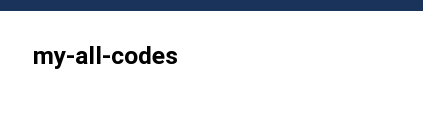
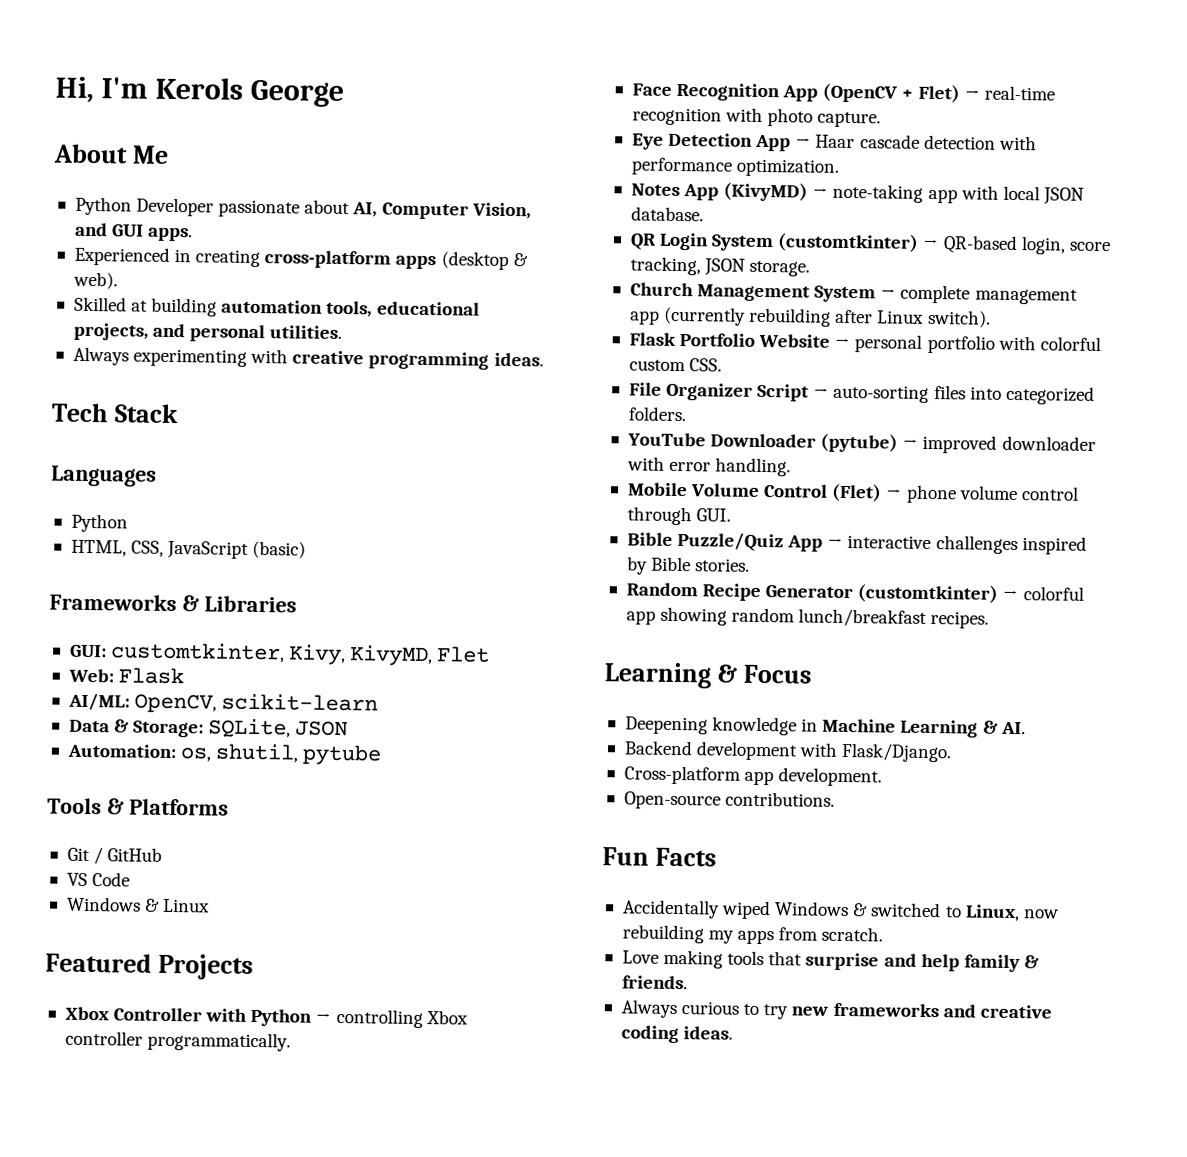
[33,46,178,69] my-all-codes -> [55,76,344,108] [53,143,169,164] [74,196,531,220] [74,222,194,242] [73,246,528,270] [72,271,118,290] [73,296,480,318] [72,322,343,343] [72,346,544,370] [51,402,179,424] [51,465,157,487] [70,513,128,533] [70,539,307,559] [49,593,297,613] [69,642,491,667] [67,667,185,685] [67,692,379,714] [68,718,349,739] [66,743,383,766] [47,797,229,816] [66,847,163,865] [66,872,131,887] [66,896,211,913] [45,952,254,980] [64,1006,468,1029] [64,1030,292,1052] [631,82,1055,104] [631,107,882,128] [631,132,1037,152] [630,157,840,177] [630,182,1084,205] [630,206,704,222] [629,232,1111,255] [629,256,811,277] [629,282,1078,305] [629,306,991,328] [628,332,1101,354] [628,358,723,372] [628,382,1095,405] [627,406,687,422] [626,432,1096,454] [626,456,792,477] [626,482,1079,504] [626,506,732,526] [626,531,1087,555] [626,556,751,575] [625,582,1084,604] [625,606,990,629] [604,662,812,689] [624,716,1026,738] [623,740,953,763] [623,765,883,787] [623,791,836,810] [602,847,717,867] [621,899,1059,922] [621,924,884,945] [621,949,1039,973] [621,975,688,990] [620,999,1052,1020] [620,1025,734,1044] Hi, I'm Kerols George // About Me // Python Developer passionate about AI, Computer Vision, and GUI apps. // Experienced in creating cross-platform apps (desktop & web). // Skilled at building automation tools, educational projects, and personal utilities. // Always experimenting with creative programming ideas. // Tech Stack // Languages // Python // HTML, CSS, JavaScript (basic) // Frameworks & Libraries // GUI: customtkinter, Kivy, KivyMD, Flet // Web: Flask // AI/ML: OpenCV, scikit-learn // Data & Storage: SQLite, JSON // Automation: os, shutil, pytube // Tools & Platforms // Git / GitHub // VS Code // Windows & Linux // Featured Projects // Xbox Controller with Python → controlling Xbox controller programmatically. // Face Recognition App (OpenCV + Flet) → real-time recognition with photo capture. // Eye Detection App → Haar cascade detection with performance optimization. // Notes App (KivyMD) → note-taking app with local JSON database. // QR Login System (customtkinter) → QR-based login, score tracking, JSON storage. // Church Management System → complete management app (currently rebuilding after Linux switch). // Flask Portfolio Website → personal portfolio with colorful custom CSS. // File Organizer Script → auto-sorting files into categorized folders. // YouTube Downloader (pytube) → improved downloader with error handling. // Mobile Volume Control (Flet) → phone volume control through GUI. // Bible Puzzle/Quiz App → interactive challenges inspired by Bible stories. // Random Recipe Generator (customtkinter) → colorful app showing random lunch/breakfast recipes. // Learning & Focus // Deepening knowledge in Machine Learning & AI. // Backend development with Flask/Django. // Cross-platform app development. // Open-source contributions. // Fun Facts // Accidentally wiped Windows & switched to Linux, now rebuilding my apps from scratch. // Love making tools that surprise and help family & friends. // Always curious to try new frameworks and creative coding ideas.

